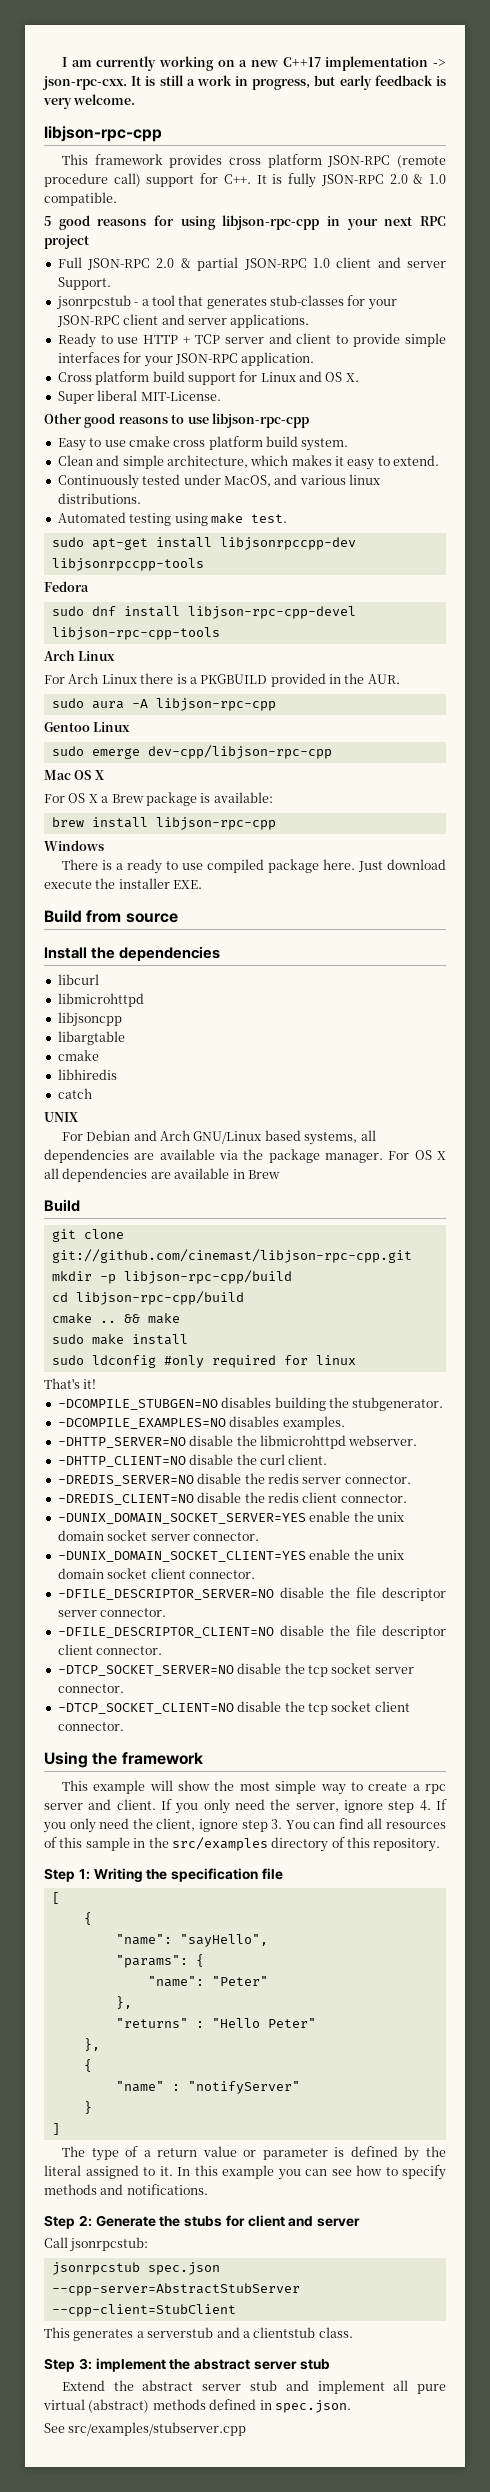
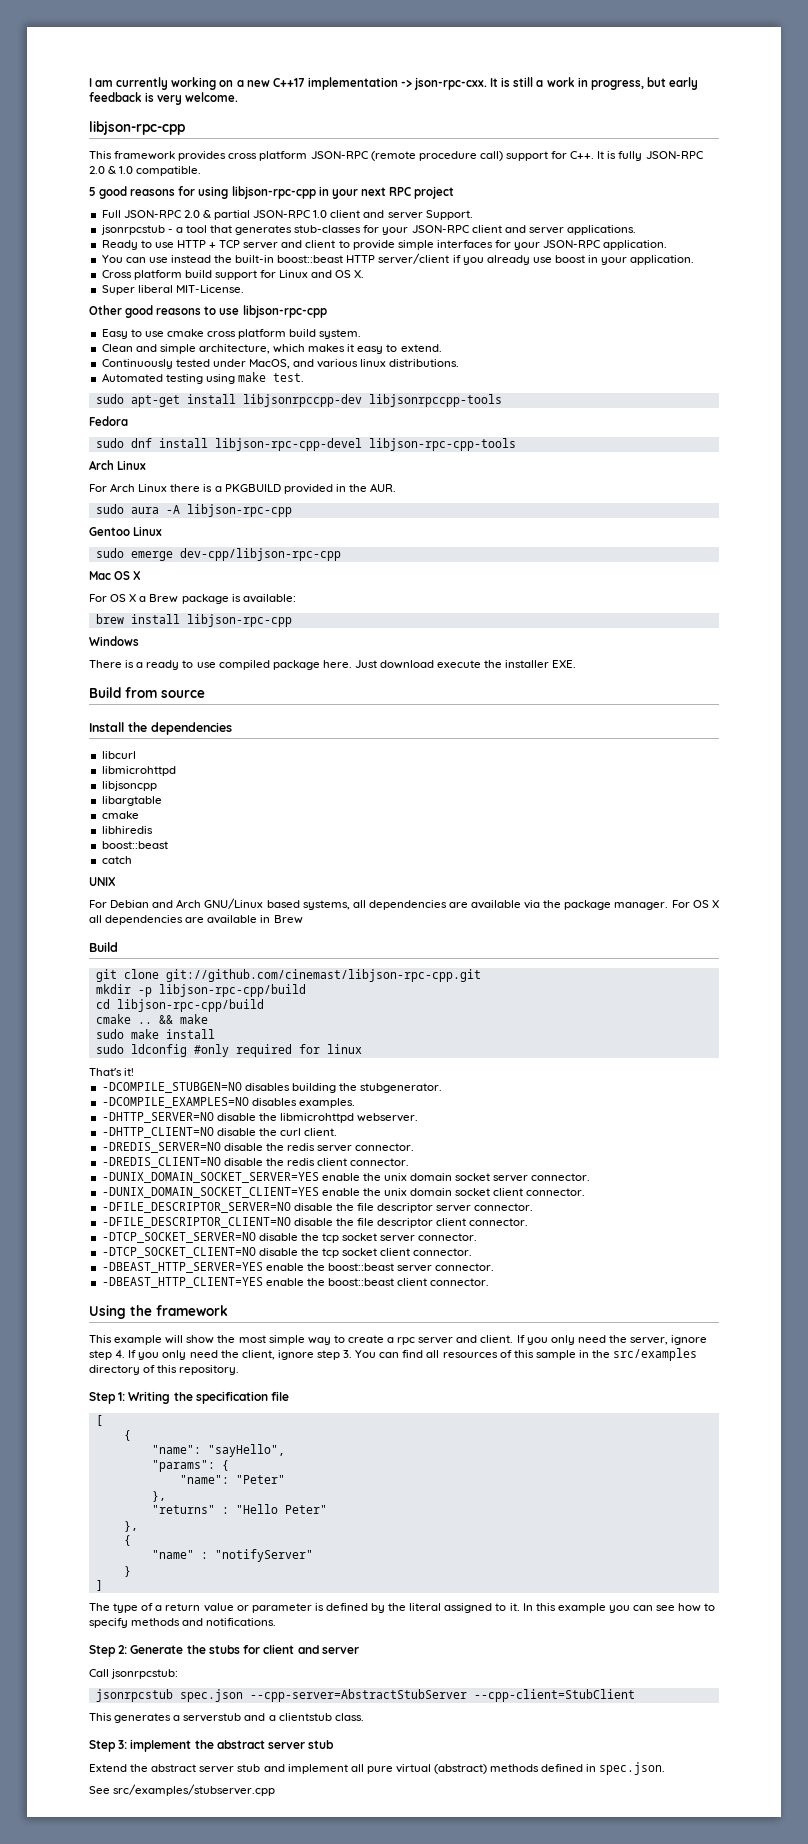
(315, 359) none -> [101,253,695,265] // You can use instead the built-in boost::beast HTTP server/client if you already use boost in your application.
(117, 1074) none -> [101,841,168,849] // boost::beast
(124, 1726) none -> [101,1262,495,1273] [101,1277,490,1288] // -DBEAST_HTTP_SERVER=YES enable the boost::beast server connector. // -DBEAST_HTTP_CLIENT=YES enable the boost::beast client connector.

